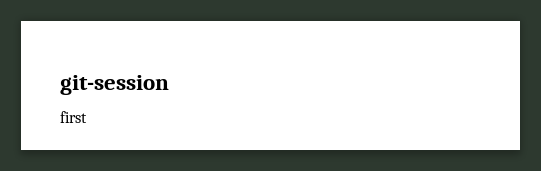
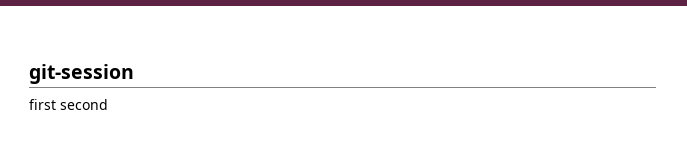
(87, 117) none -> [60,99,108,110] second

